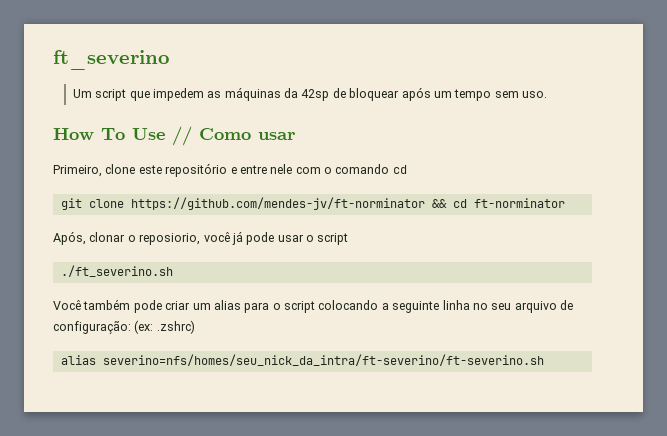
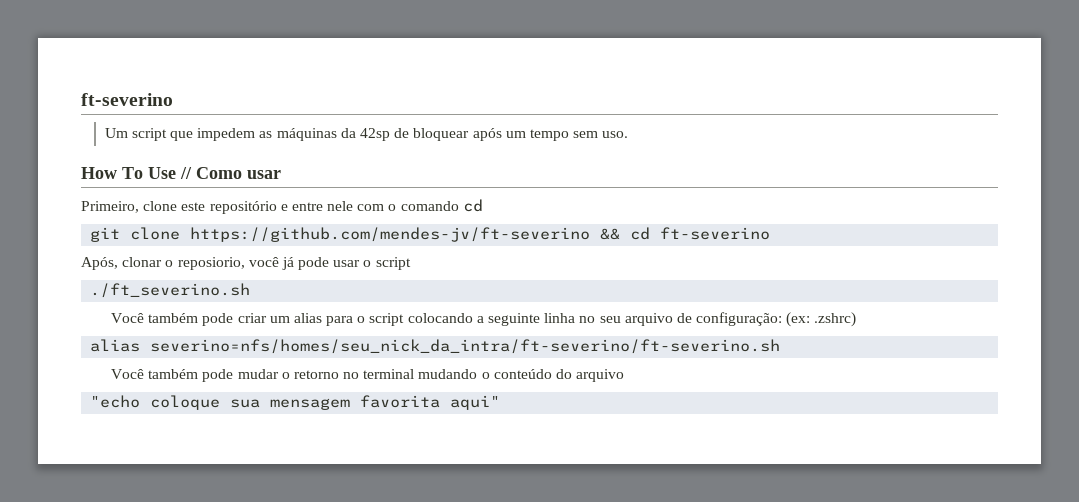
[53,50,170,70] ft_severino -> [81,93,173,106] ft-severino
[130,197,425,210] https://github.com/mendes-jv/ft-norminator -> [190,227,591,242] https://github.com/mendes-jv/ft-severino
[473,198,565,208] ft-norminator -> [660,227,771,240] ft-severino
(544, 360) none -> [110,369,625,382] [90,395,501,410] // Você também pode mudar o retorno no terminal mudando o conteúdo do arquivo // "echo coloque sua mensagem favorita aqui"

